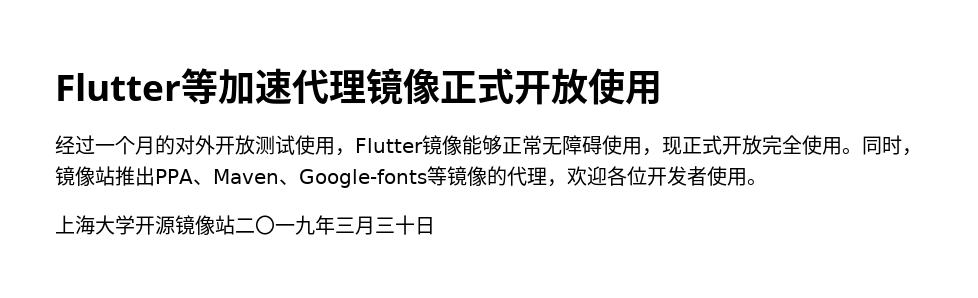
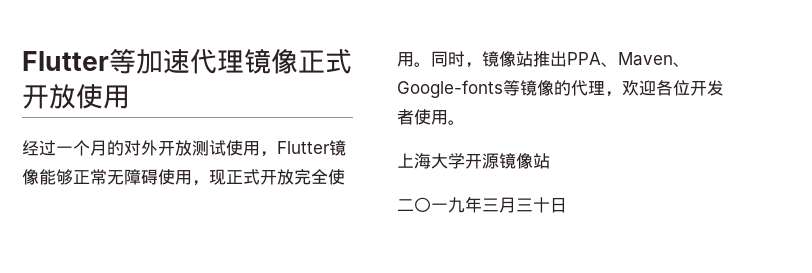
(235, 225) none -> (550, 161) //

